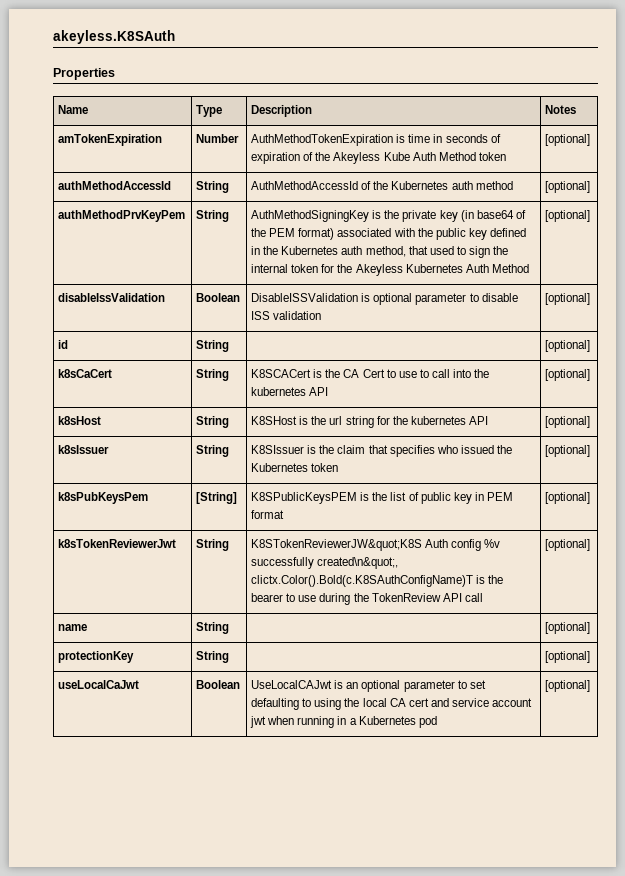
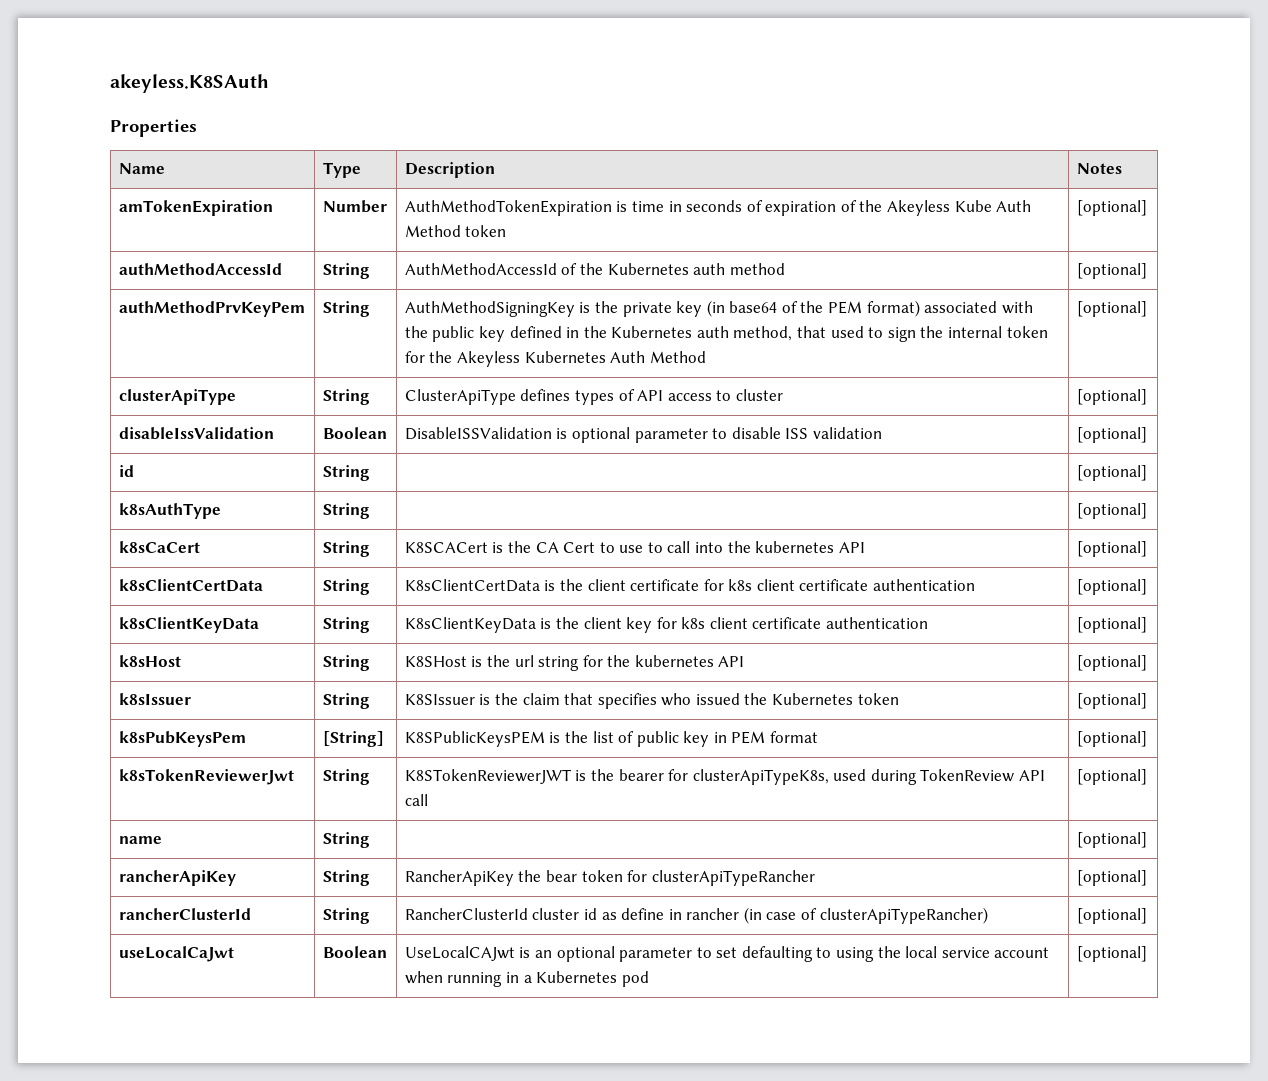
(591, 216) none -> [118,389,236,405] [322,389,370,405] [404,389,783,405] [1076,389,1147,405] // clusterApiType | String | ClusterApiType defines types of API access to cluster | [optional]
(591, 346) none -> [118,503,221,519] [322,503,370,519] [1076,503,1147,519] // k8sAuthType | String | | [optional]
(591, 375) none -> [118,579,263,592] [322,579,370,595] [404,579,976,592] [1076,579,1147,595] [118,617,259,633] [322,617,370,633] [404,617,929,633] [1076,617,1147,633] // k8sClientCertData | String | K8sClientCertData is the client certificate for k8s client certificate authentication | [optional] // k8sClientKeyData | String | K8sClientKeyData is the client key for k8s client certificate authentication | [optional]
[251,539,501,551] [251,557,399,569] [251,575,504,587] [251,593,369,605] K8STokenReviewerJW&quot;K8S Auth config %v successfully created\n&quot;, clictx.Color().Bold(c.K8SAuthConfigName)T is the bearer to use during the -> [404,769,917,785] K8STokenReviewerJWT is the bearer for clusterApiTypeK8s, used during
[58,651,135,663] [196,651,230,663] protectionKey | String | -> [118,870,236,886] [322,870,370,886] [404,870,815,886] [1076,870,1147,886] [118,908,251,920] [322,908,370,924] [404,907,988,924] rancherApiKey | String | RancherApiKey the bear token for clusterApiTypeRancher | [optional] // rancherClusterId | String | RancherClusterId cluster id as define in rancher (in case of clusterApiTypeRancher)
[389,698,449,707] CA cert and -> (938, 952) none
[250,716,267,728] jwt -> (1050, 952) none

